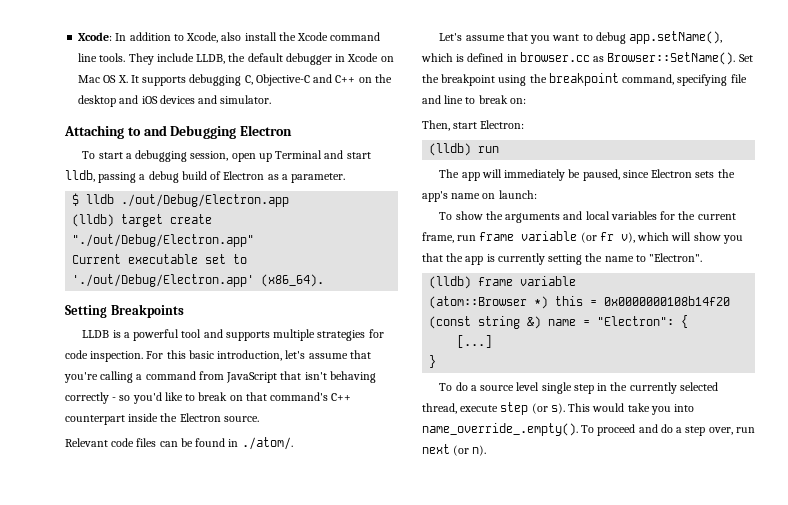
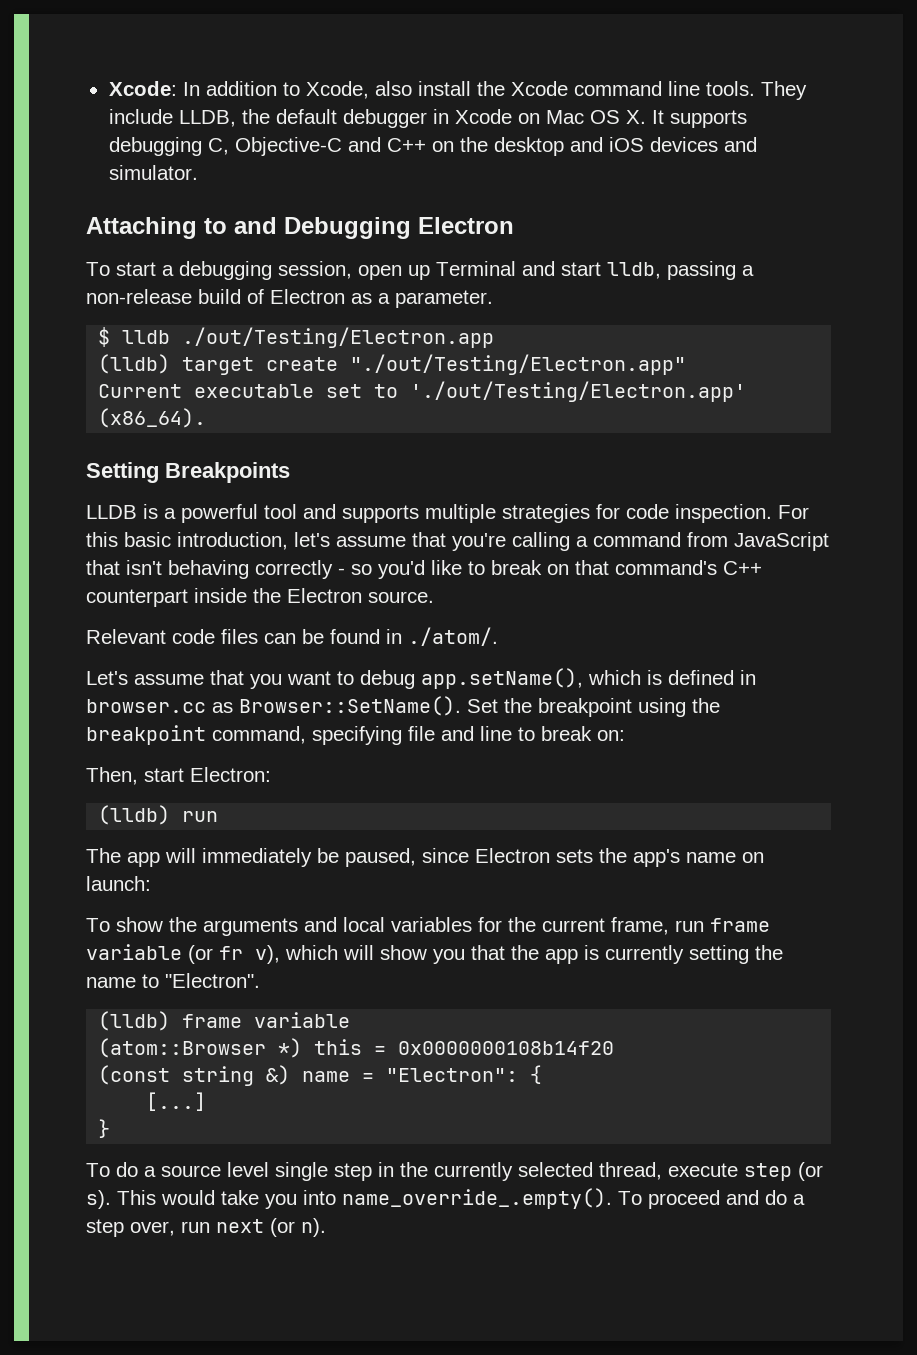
[148,171,179,183] debug -> [86,289,192,304] non-release
[121,194,290,207] ./out/Debug/Electron.app -> [182,327,495,348] ./out/Testing/Electron.app
[72,234,255,247] "./out/Debug/Electron.app" -> [350,354,687,375] "./out/Testing/Electron.app"
[72,274,255,287] './out/Debug/Electron.app' -> [410,381,747,402] './out/Testing/Electron.app'

